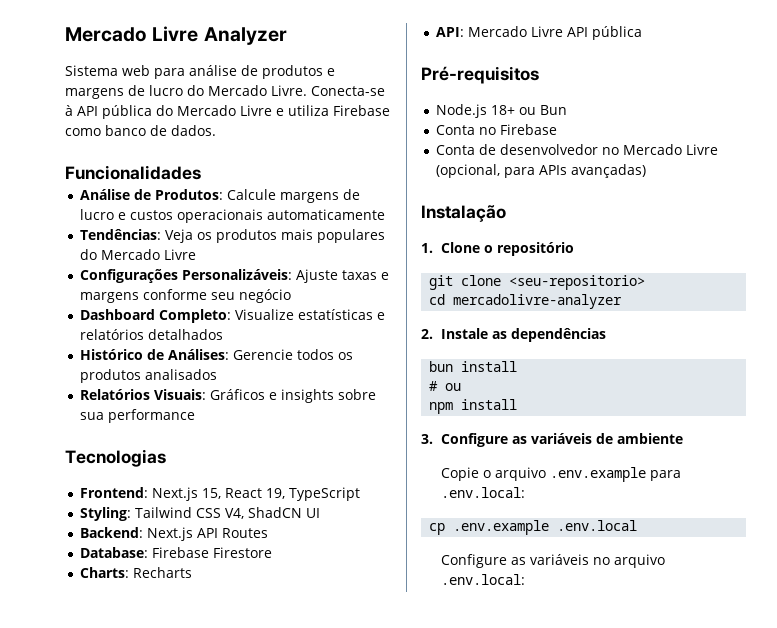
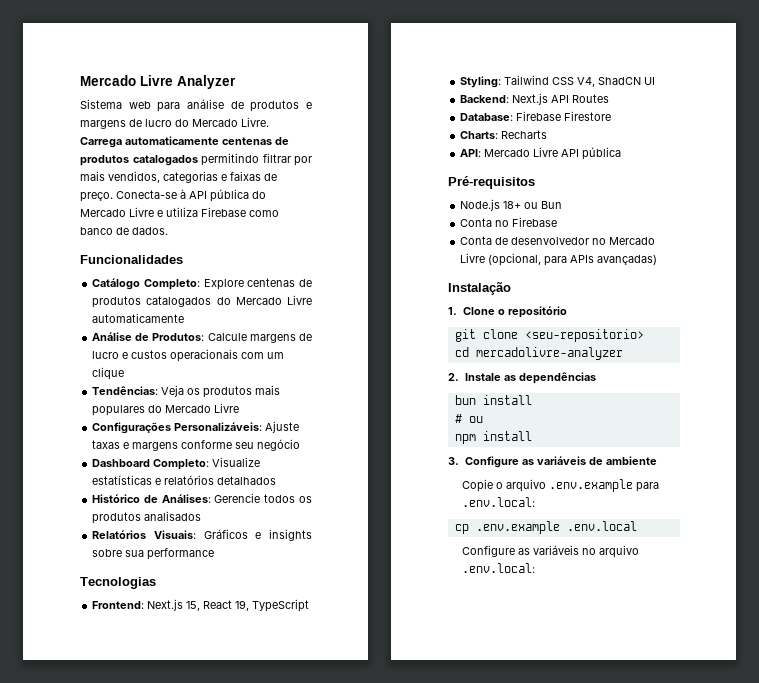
(307, 90) none -> [80,136,289,148] [80,153,312,166] [80,171,277,183] [80,192,113,202] Carrega automaticamente centenas de produtos catalogados permitindo filtrar por mais vendidos, categorias e faixas de preço.
(201, 172) none -> [92,278,312,290] [92,295,312,308] [92,313,185,323] // Catálogo Completo: Explore centenas de produtos catalogados do Mercado Livre automaticamente
[267,209,386,220] automaticamente -> [241,352,285,359] [92,367,125,380] com um clique

